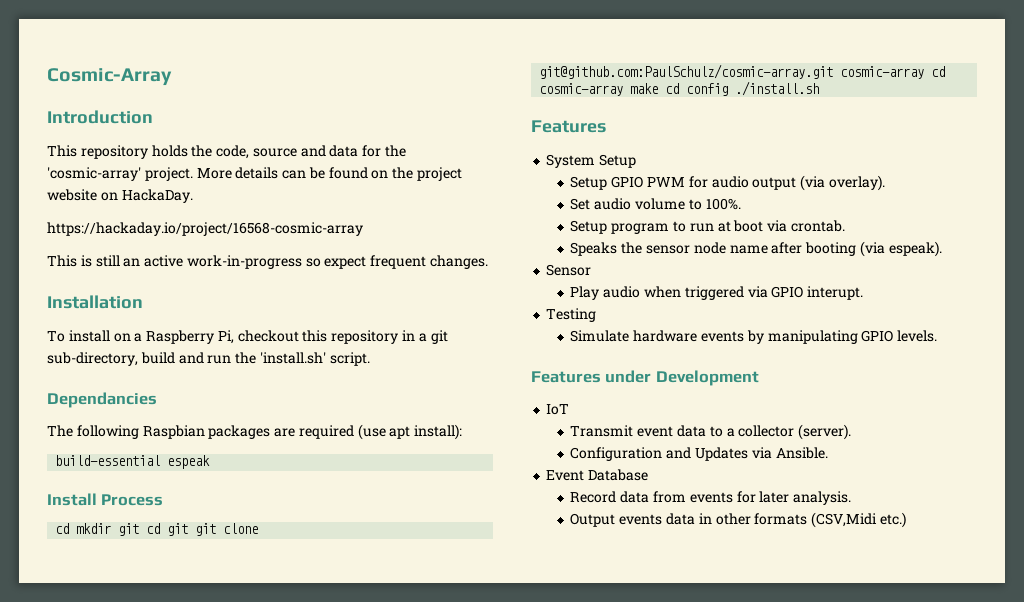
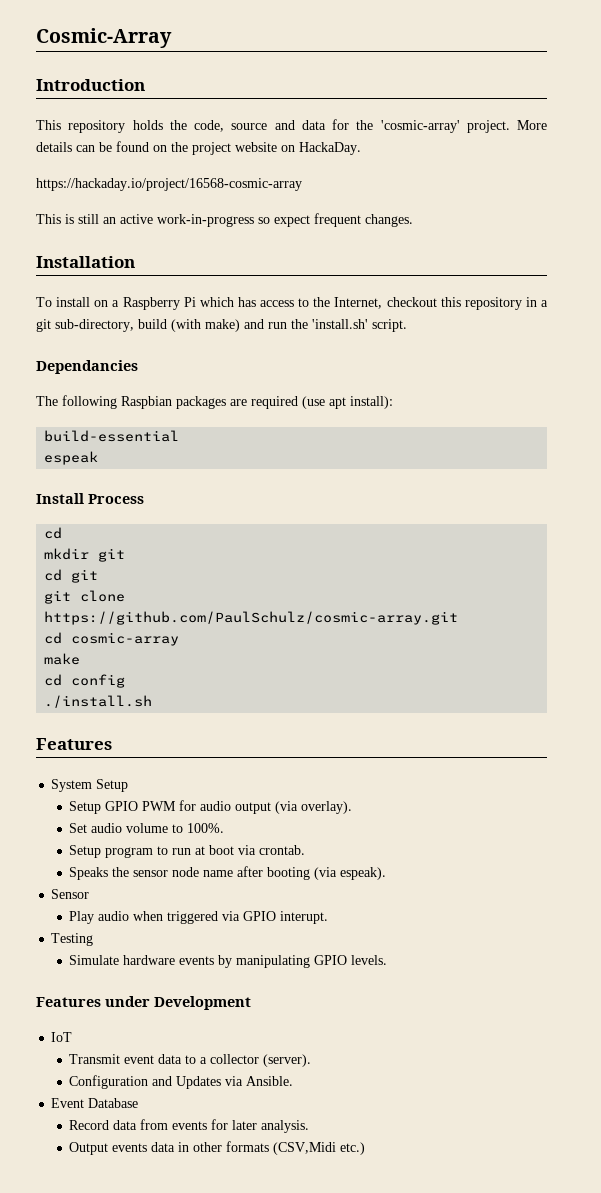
[217,330,234,344] Pi, -> [183,297,383,309] Pi which has access to the Internet,
(175, 358) none -> [171,319,240,332] (with make)
(161, 460) none -> (180, 436) //
(70, 528) none -> (63, 533) //
(140, 529) none -> (126, 555) //
(189, 529) none -> (99, 576) //
[539,64,925,79] git@github.com:PaulSchulz/cosmic-array.git cosmic-array -> [44,611,459,625] https://github.com/PaulSchulz/cosmic-array.git //
(624, 89) none -> (180, 639) //
(659, 88) none -> (81, 659) //
(729, 89) none -> (126, 681) //

